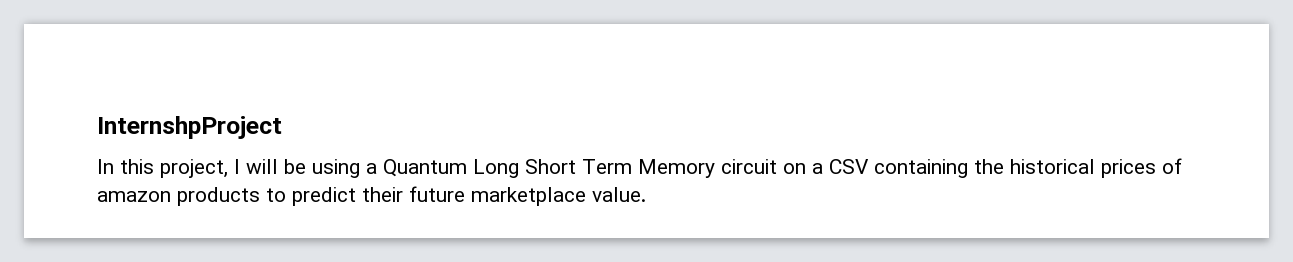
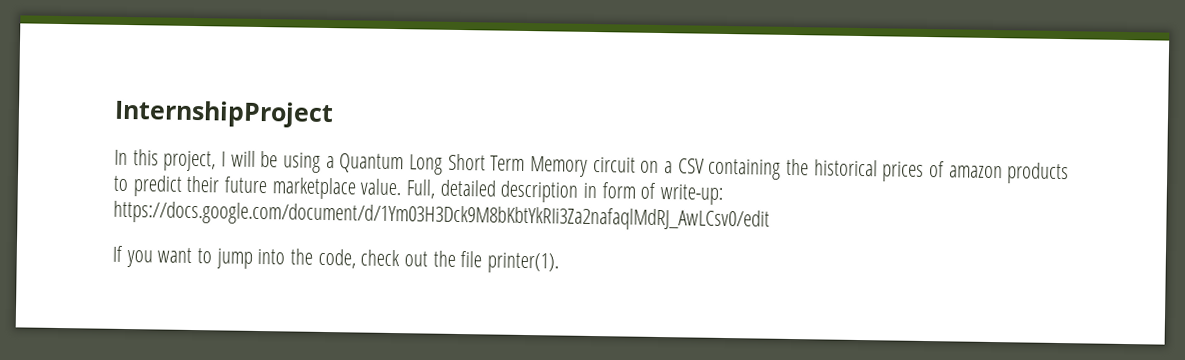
[97,116,282,139] InternshpProject -> [114,99,334,129] InternshipProject
(646, 194) none -> [406,179,724,205] [113,200,770,232] [112,245,560,274] Full, detailed description in form of write-up: https://docs.google.com/document/d/1Ym03H3Dck9M8bKbtYkRIi3Za2nafaqlMdRJ_AwLCsv0/edit // If you want to jump into the code, check out the file printer(1).

